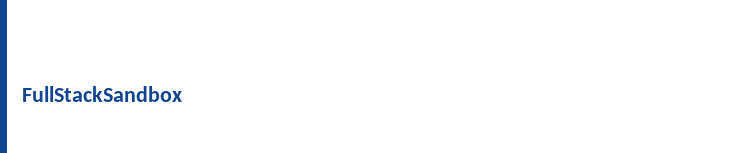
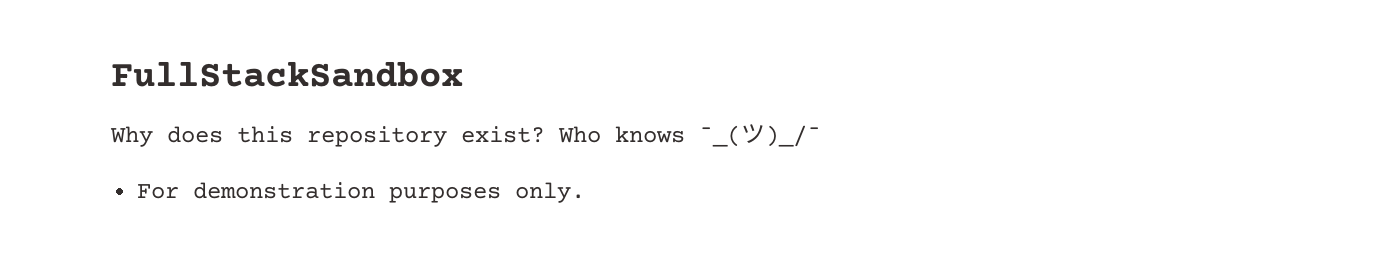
(182, 94) none -> [110,124,821,147] [137,182,586,203] // Why does this repository exist? Who knows ¯_(ツ)_/¯ // For demonstration purposes only.

